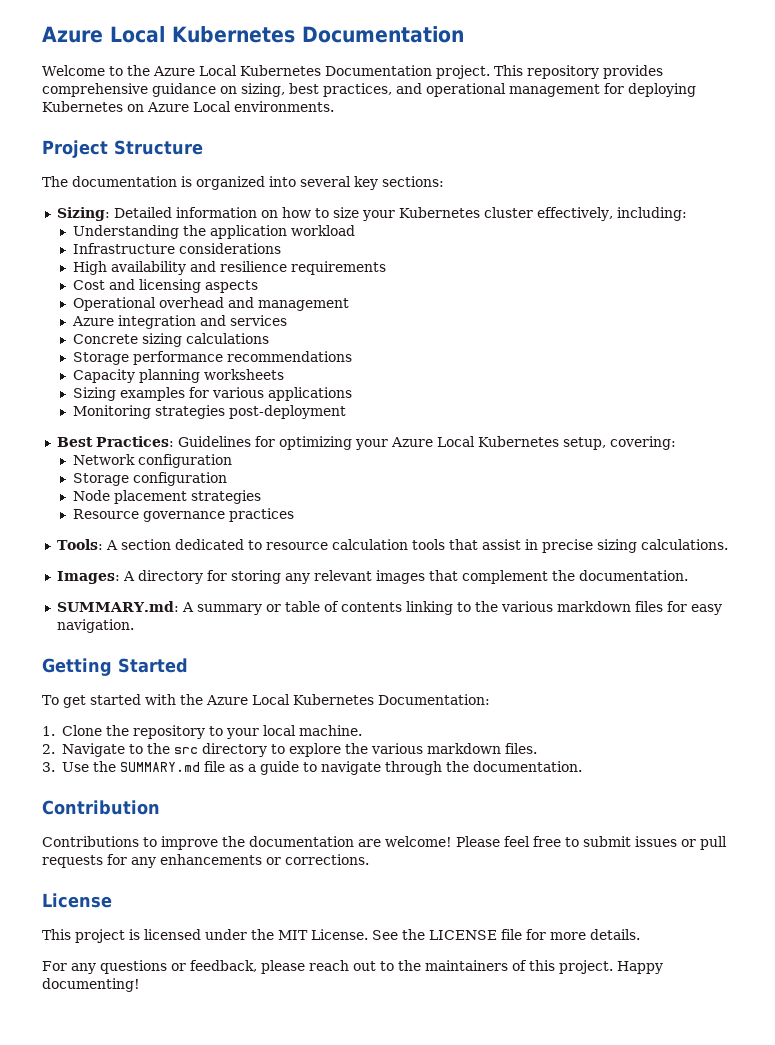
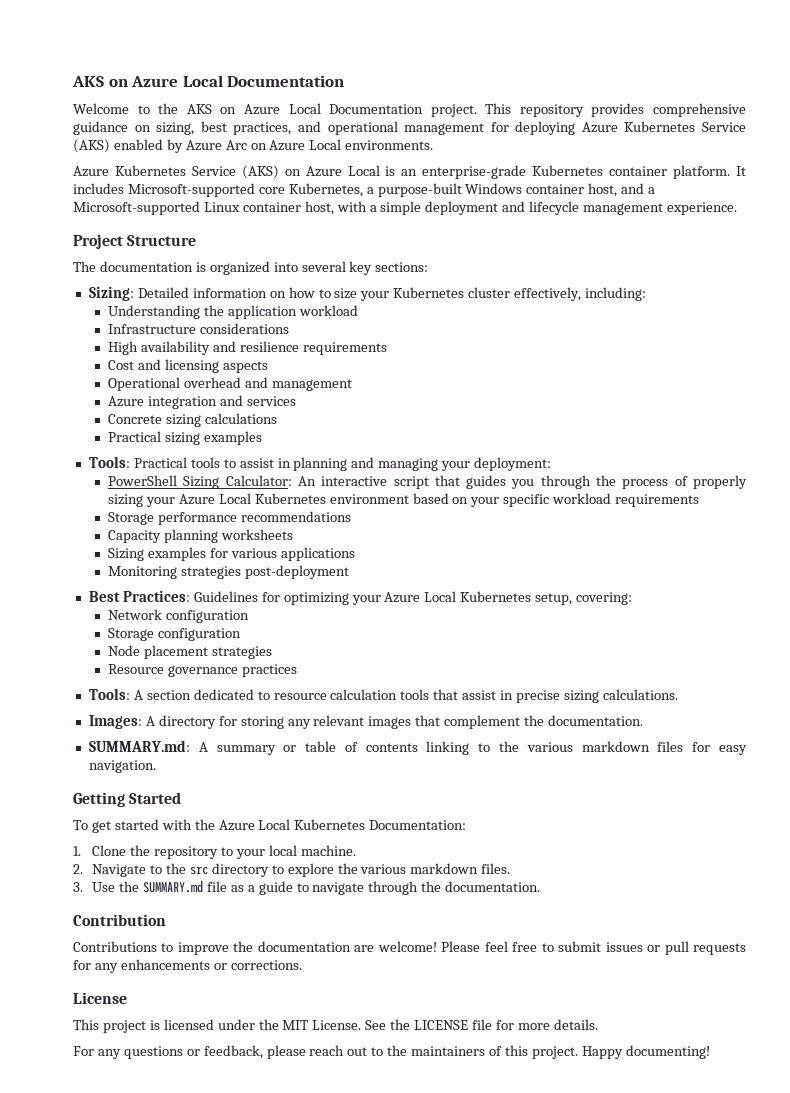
[42,26,295,43] Azure Local Kubernetes -> [72,75,223,87] AKS on Azure Local
[152,65,321,76] Azure Local Kubernetes -> [186,103,321,115] AKS on Azure Local
[42,101,334,112] Kubernetes on Azure Local environments. -> [581,121,746,133] [73,139,434,153] [73,165,746,179] [73,183,656,197] [73,201,738,215] Azure Kubernetes Service (AKS) enabled by Azure Arc on Azure Local environments. // Azure Kubernetes Service (AKS) on Azure Local is an enterprise-grade Kubernetes container platform. It includes Microsoft-supported core Kubernetes, a purpose-built Windows container host, and a Microsoft-supported Linux container host, with a simple deployment and lifecycle management experience.
(269, 338) none -> [108,431,262,445] [88,456,552,471] [108,475,747,489] [108,493,700,507] // Practical sizing examples // Tools: Practical tools to assist in planning and managing your deployment: // PowerShell Sizing Calculator: An interactive script that guides you through the process of properly sizing your Azure Local Kubernetes environment based on your specific workload requirements

